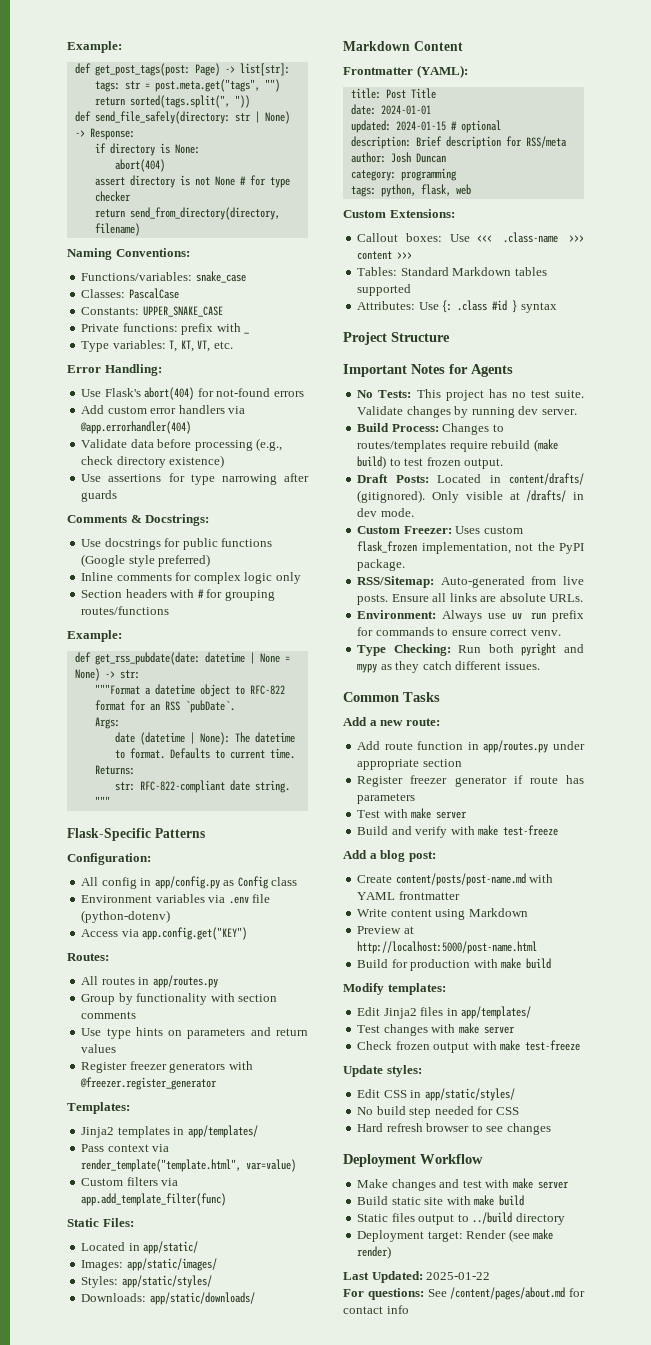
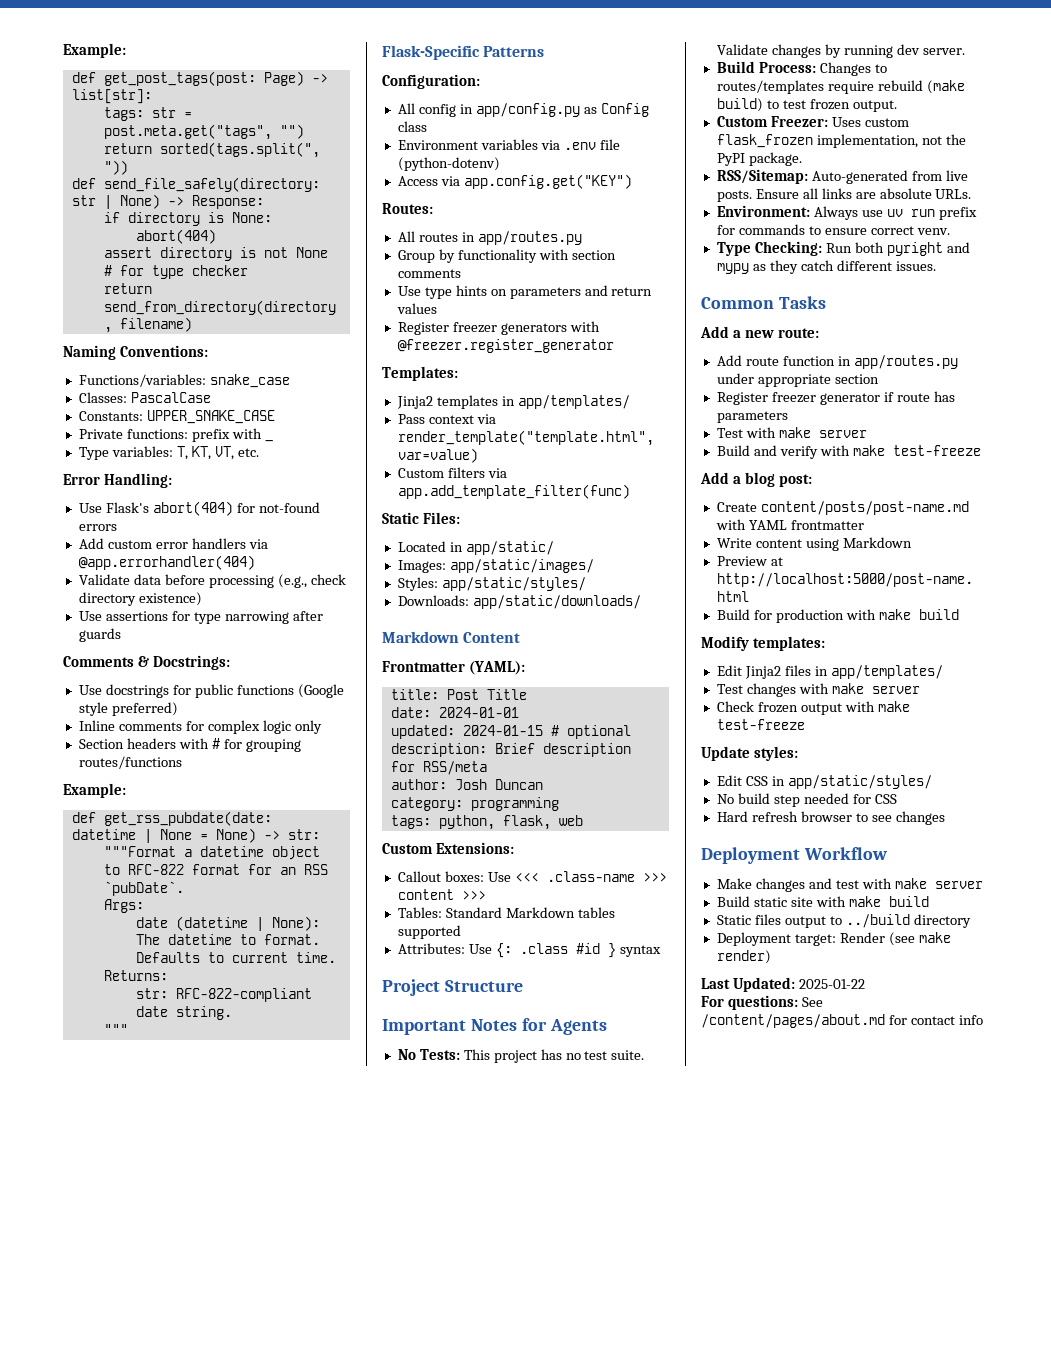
[357,473,584,485] [357,490,584,503] [357,508,414,517] // Draft Posts: Located in content/drafts/ (gitignored). Only visible at /drafts/ in dev mode. -> (897, 106) none

